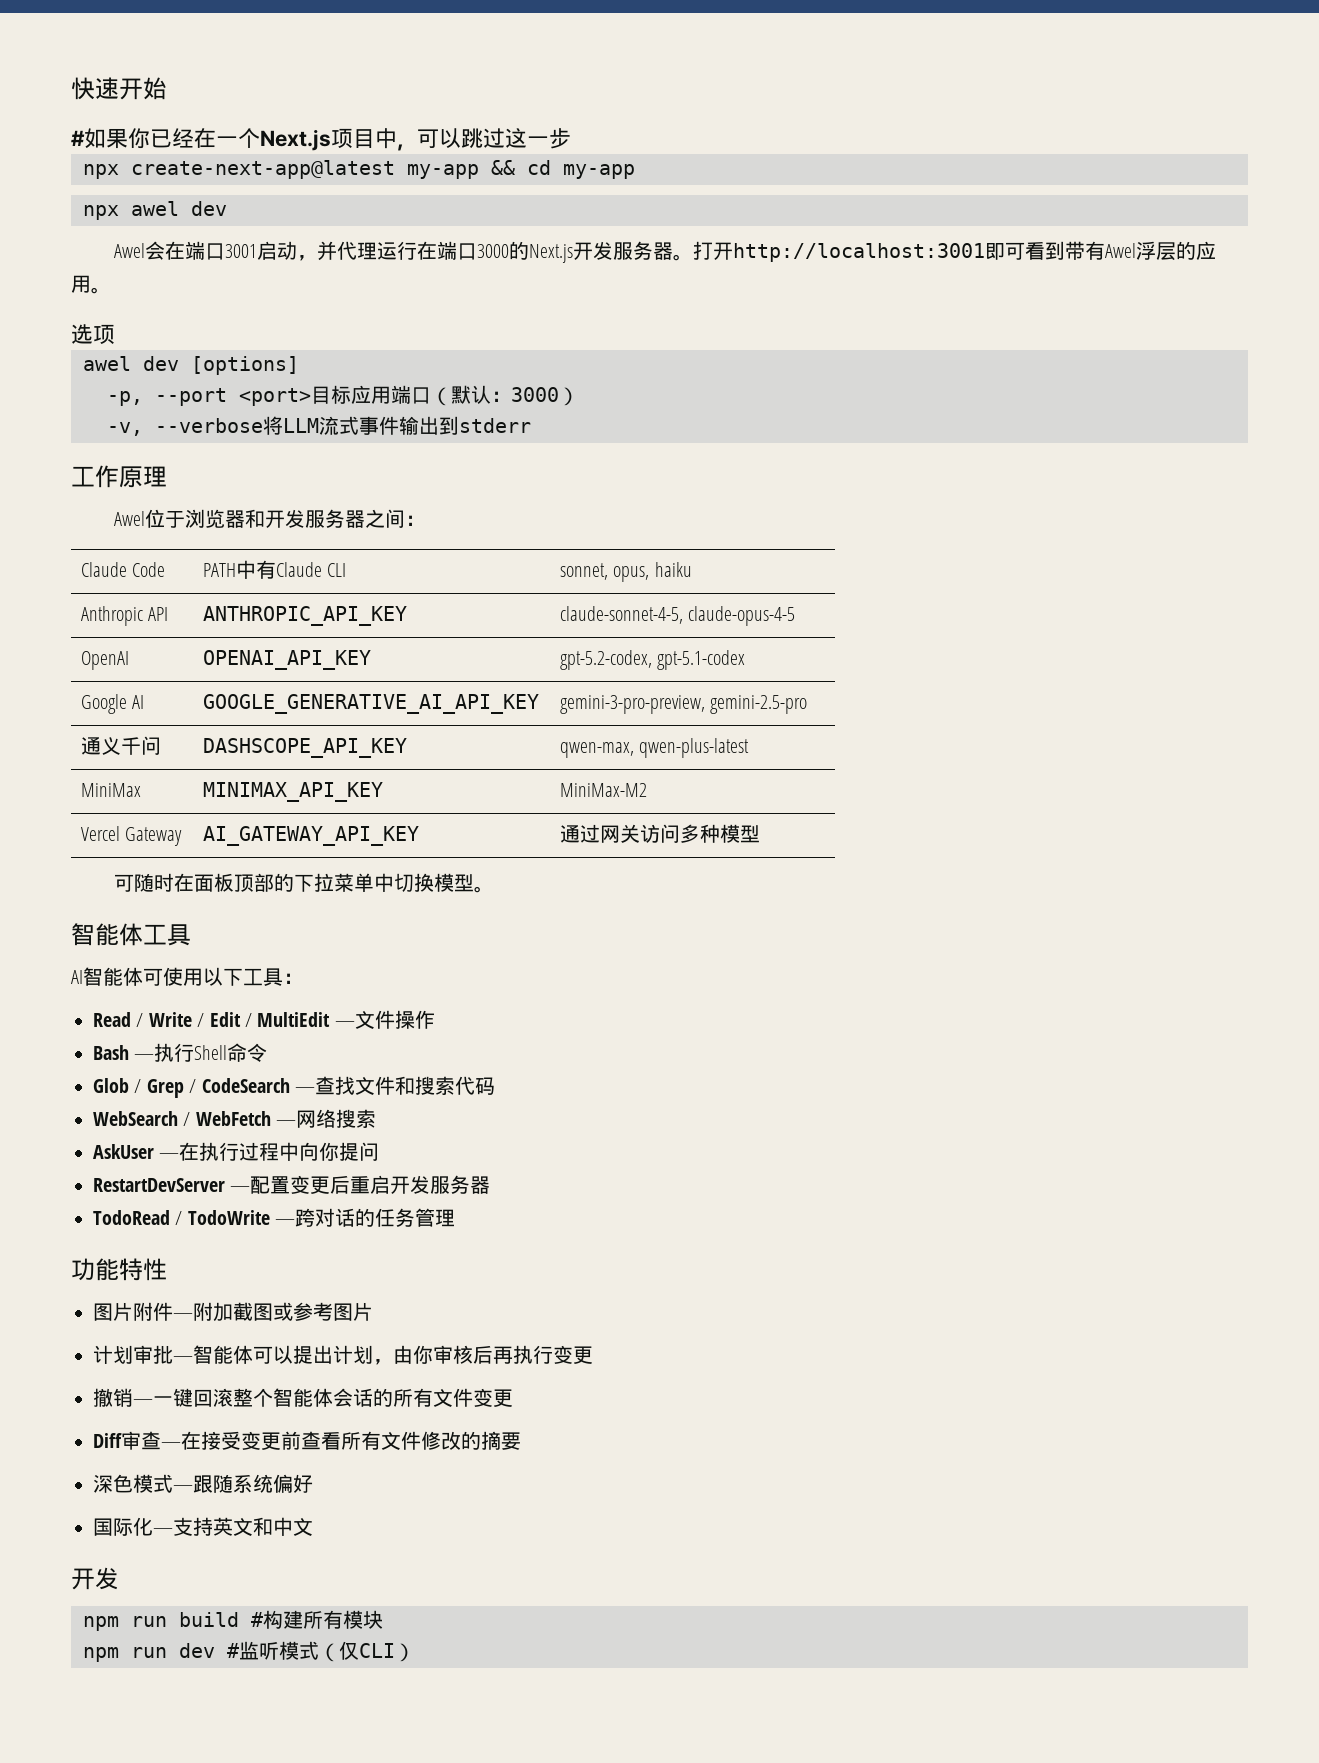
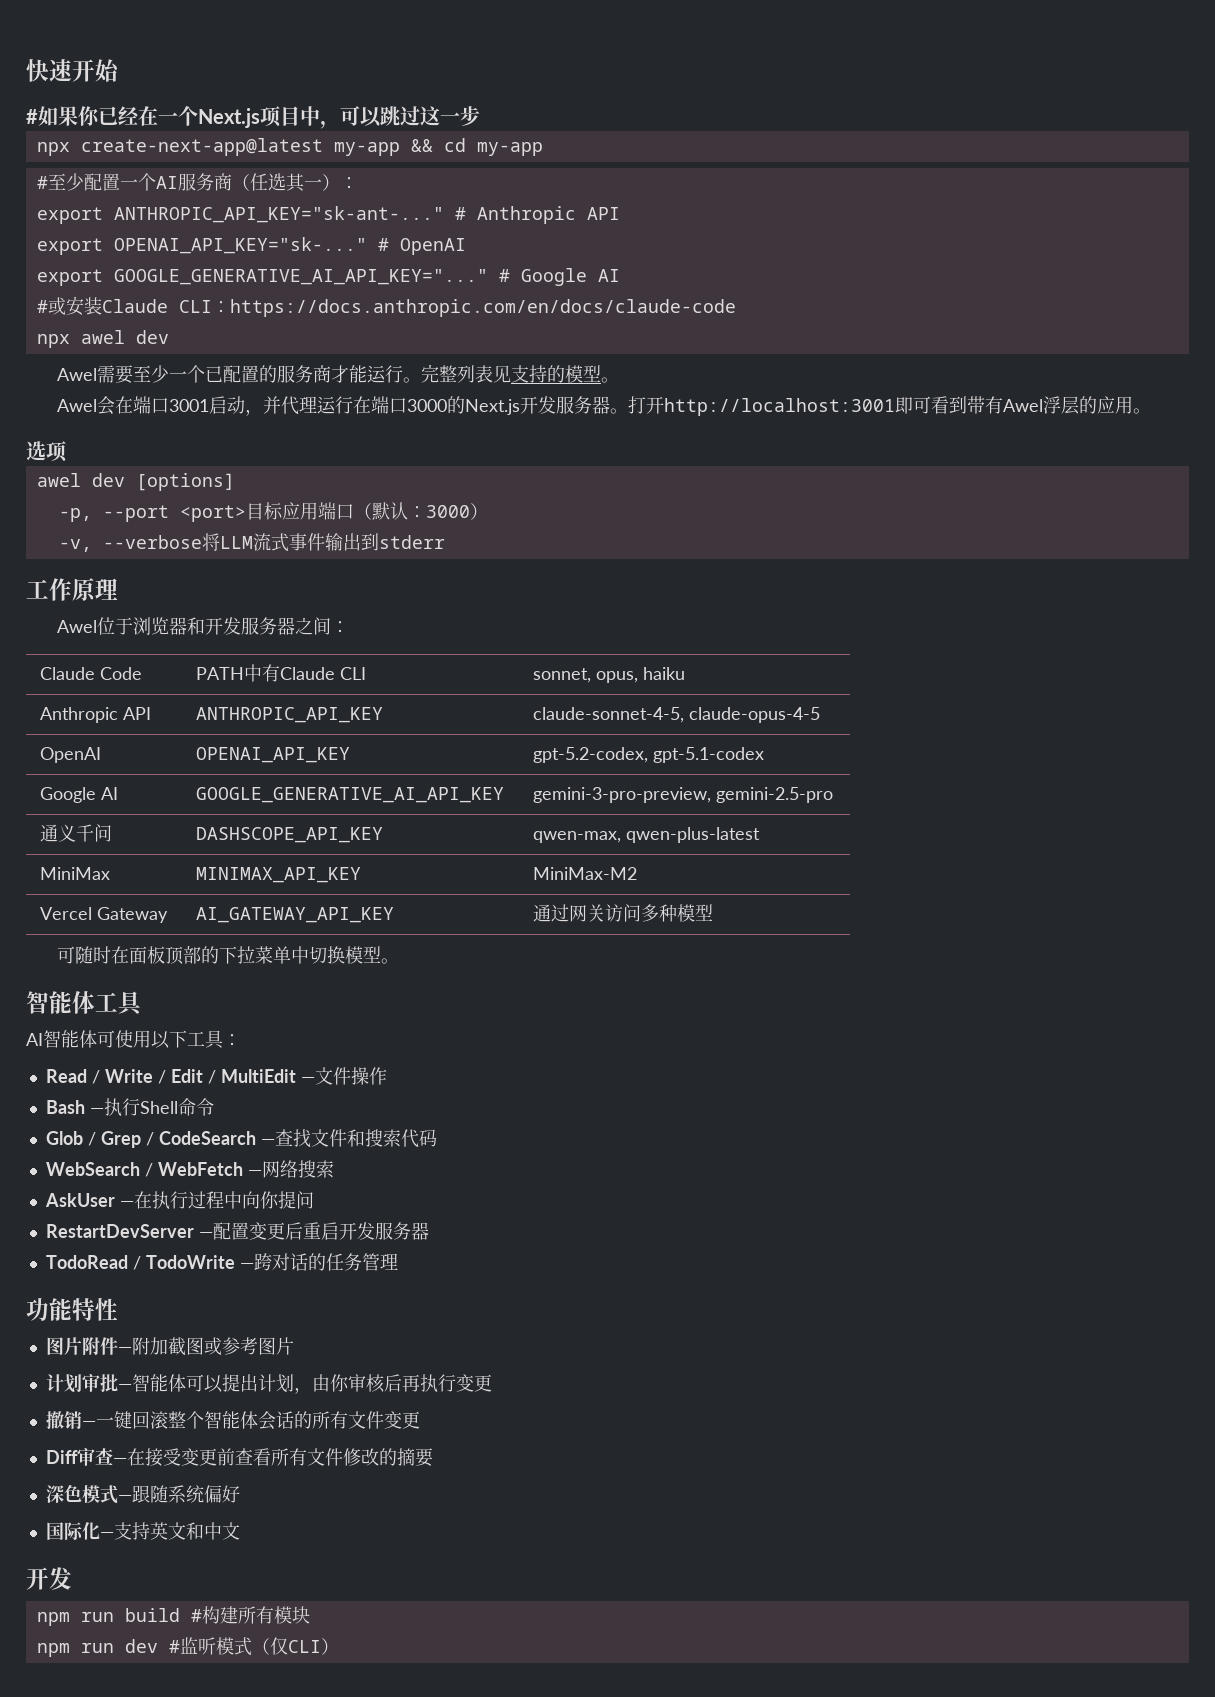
[83,201,227,220] npx awel dev -> [36,173,358,192] [36,206,620,224] [36,237,466,255] [36,268,620,286] [36,296,736,317] [36,330,169,348] [57,364,620,384] #至少配置一个AI服务商（任选其一）： // export ANTHROPIC_API_KEY="sk-ant-..." # Anthropic API // export OPENAI_API_KEY="sk-..." # OpenAI // export GOOGLE_GENERATIVE_AI_API_KEY="..." # Google AI // #或安装Claude CLI：https://docs.anthropic.com/en/docs/claude-code // npx awel dev // Awel需要至少一个已配置的服务商才能运行。完整列表见支持的模型。

